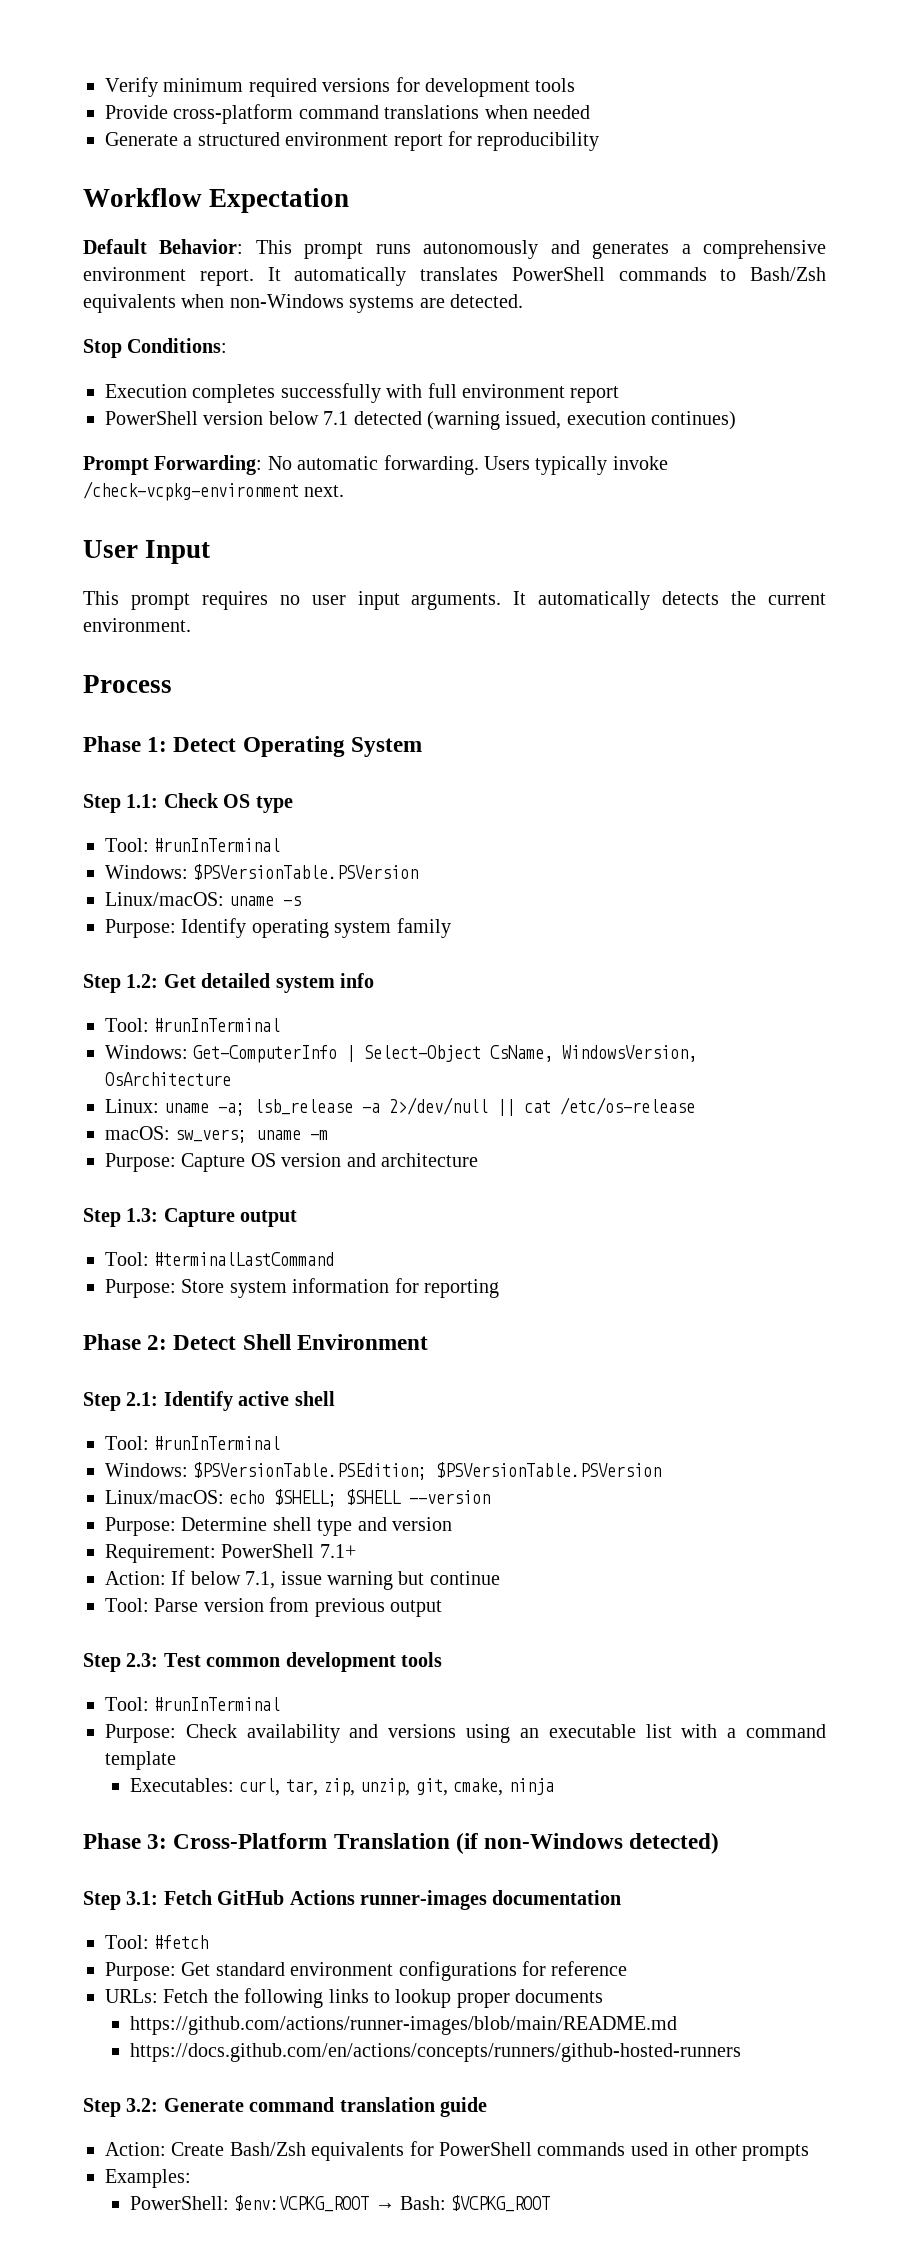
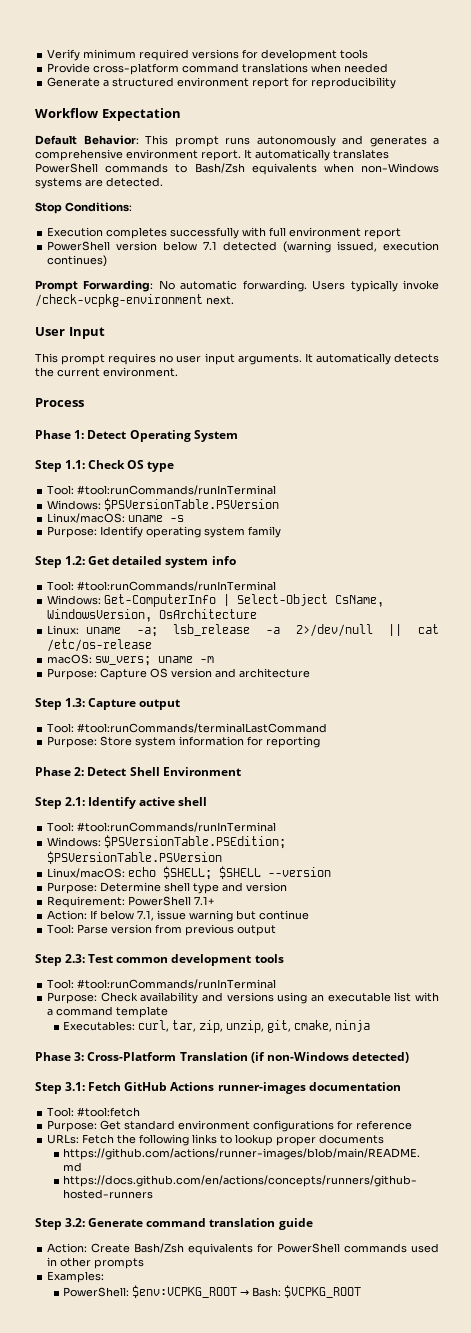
[154,838,281,852] #runInTerminal -> [77,485,277,495] #tool:runCommands/runInTerminal
[154,1018,281,1032] #runInTerminal -> [77,581,277,591] #tool:runCommands/runInTerminal
[154,1252,335,1266] #terminalLastCommand -> [77,723,328,733] #tool:runCommands/terminalLastCommand
[154,1436,281,1450] #runInTerminal -> [77,822,277,832] #tool:runCommands/runInTerminal
[154,1697,281,1711] #runInTerminal -> [77,979,277,989] #tool:runCommands/runInTerminal
[154,1935,209,1949] #fetch -> [77,1107,141,1117] #tool:fetch

